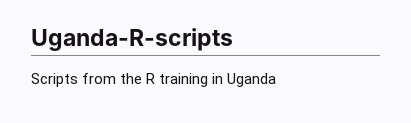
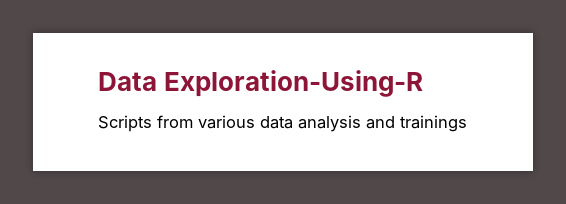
[31,28,233,51] Uganda-R-scripts -> [98,70,424,97] Data Exploration-Using-R
[120,73,277,87] the R training in Uganda -> [198,115,467,132] various data analysis and trainings

